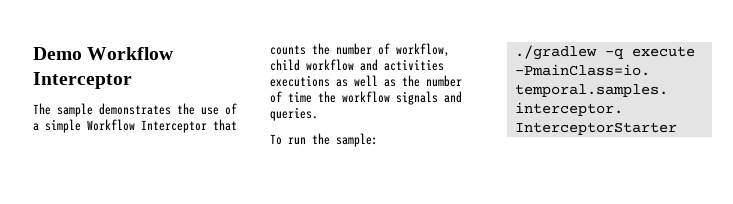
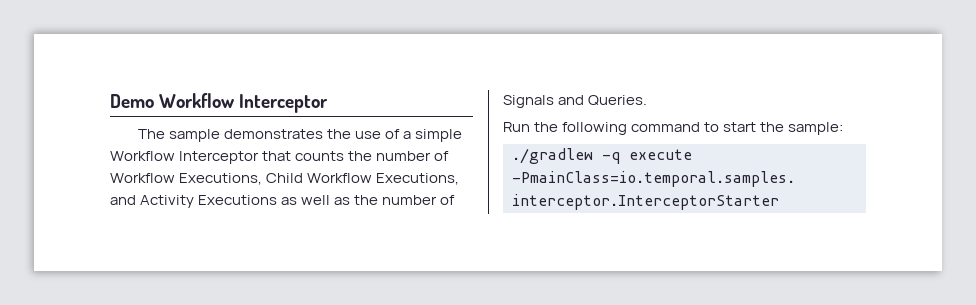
[396,43,450,57] [270,59,444,71] [270,75,330,87] workflow, child workflow and activities executions -> [110,173,460,185] [110,195,278,208] Workflow Executions, Child Workflow Executions, and Activity Executions
[288,91,462,105] [270,107,318,121] [270,134,306,145] time the workflow signals and queries. // To run -> [503,95,648,108] [503,122,757,135] Signals and Queries. // Run the following command to start

